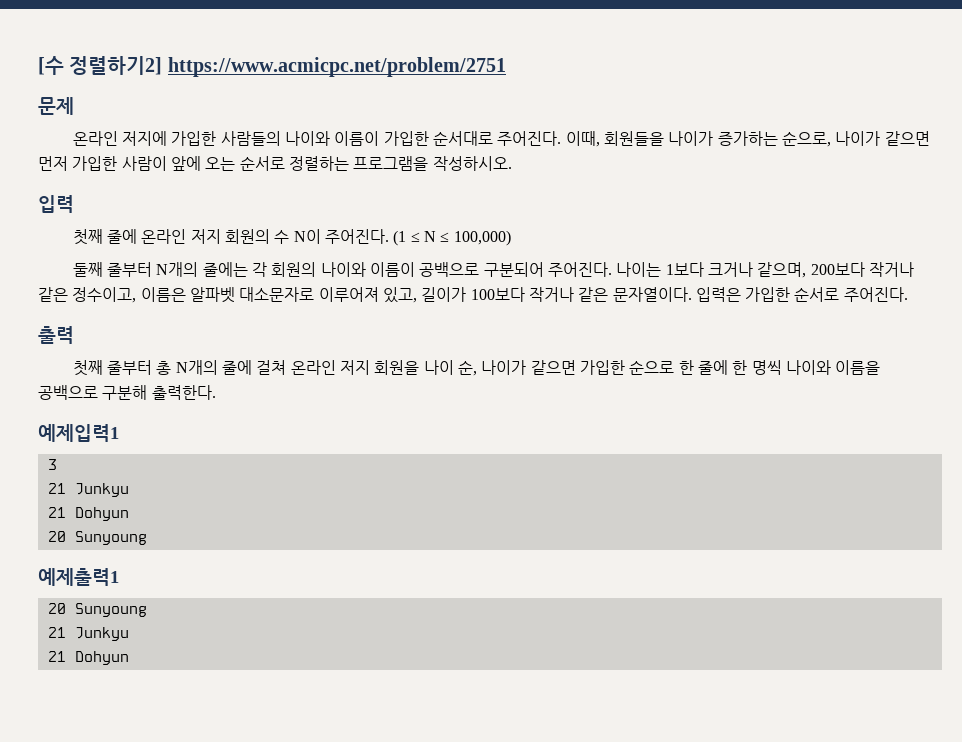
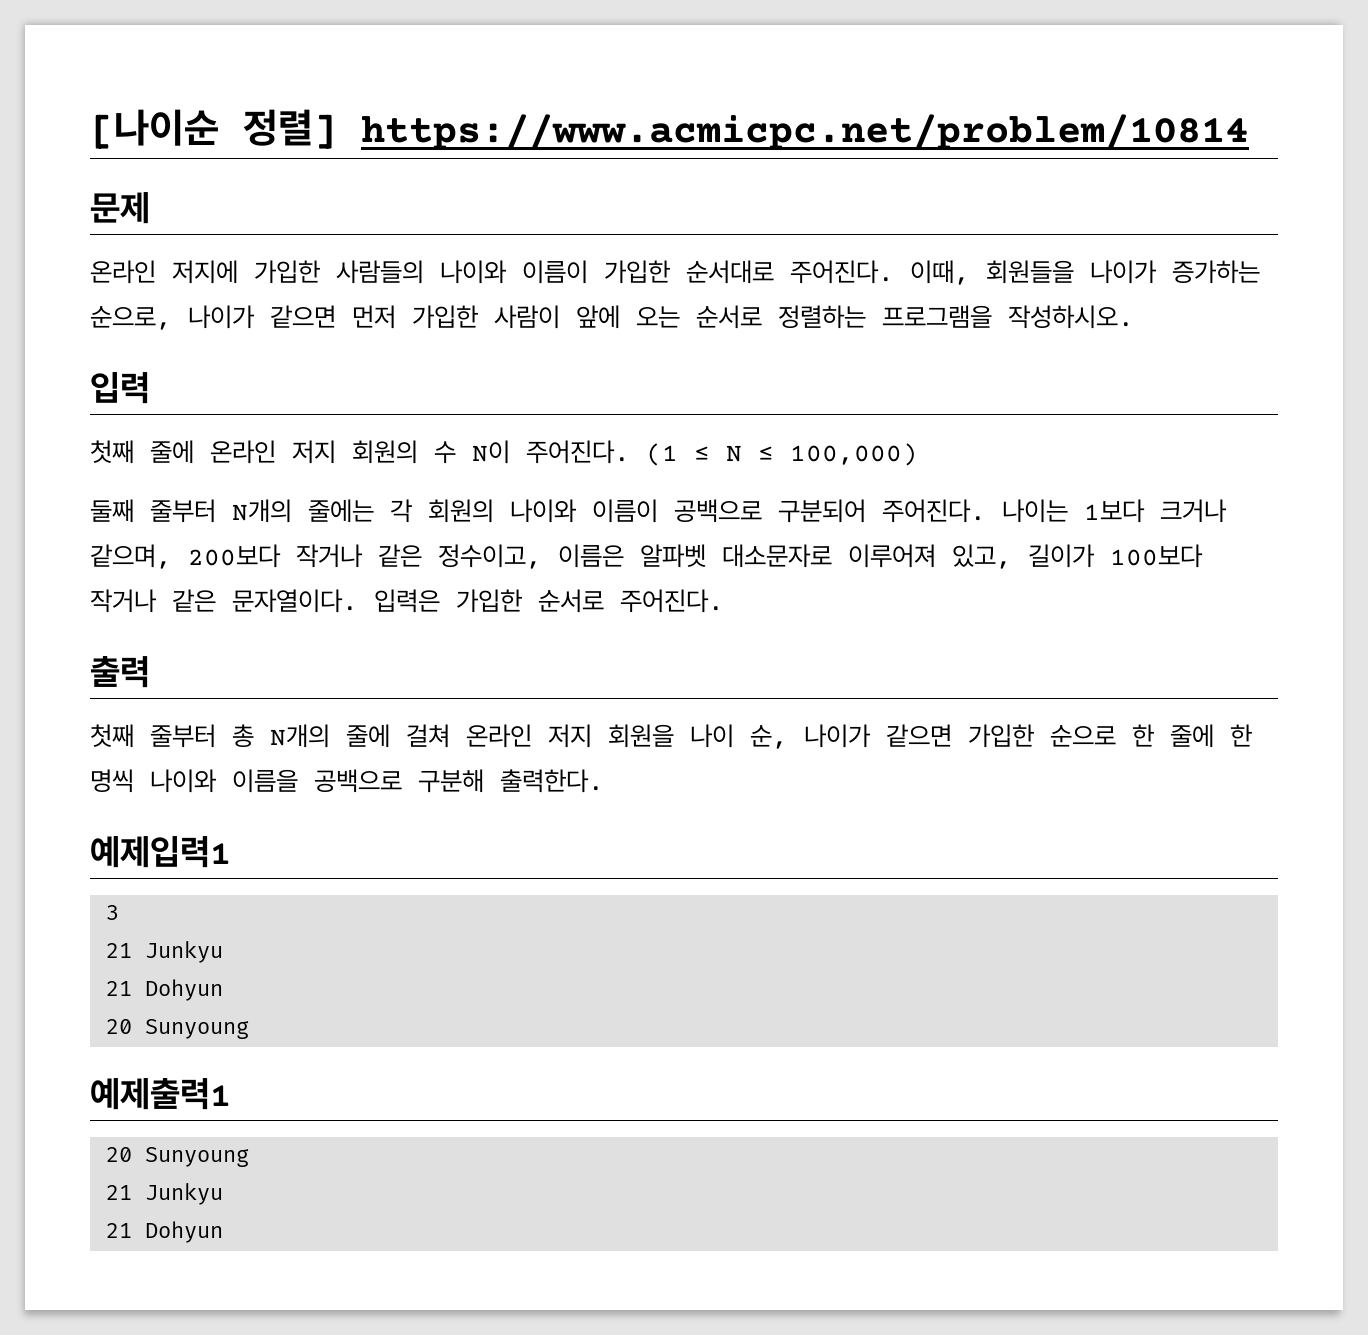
[38,56,506,77] [수 정렬하기2] https://www.acmicpc.net/problem/2751 -> [90,109,1249,150] [나이순 정렬] https://www.acmicpc.net/problem/10814

